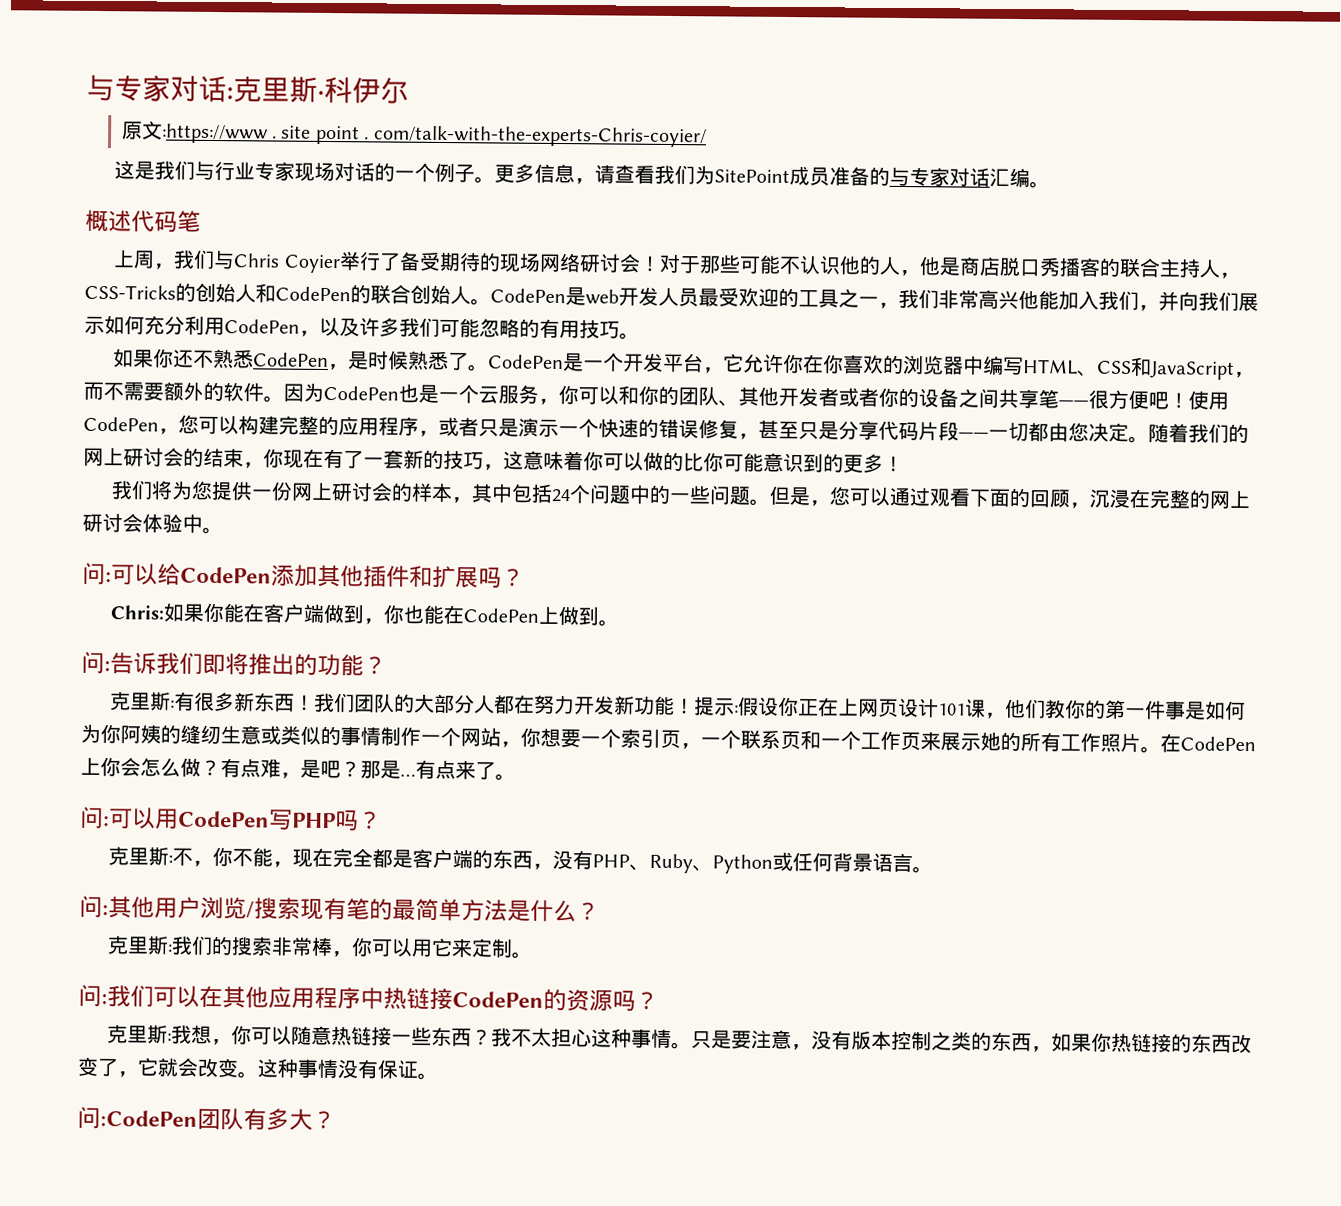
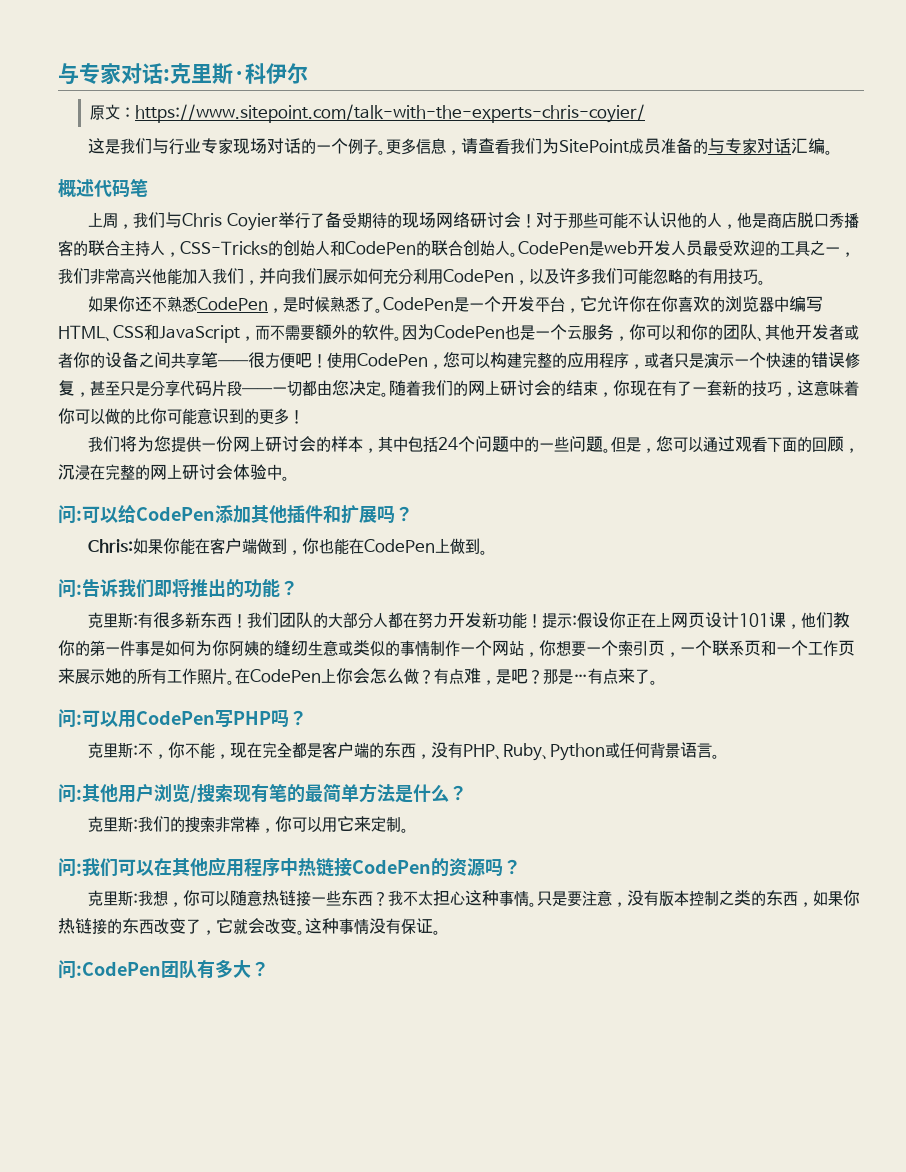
[160,123,707,148] :https://www . site point . com/talk-with-the-experts-Chris-coyier/ -> [120,104,646,123] ：https://www.sitepoint.com/talk-with-the-experts-chris-coyier/

